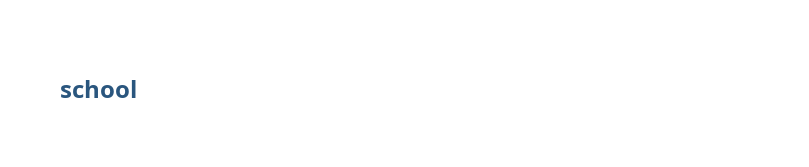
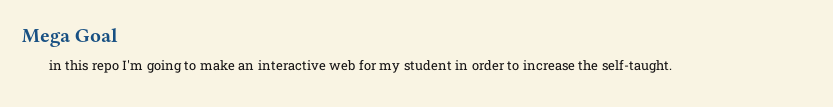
[60,80,137,98] school -> [22,28,119,47] [48,59,672,73] Mega Goal // in this repo I'm going to make an interactive web for my student in order to increase the self-taught.

